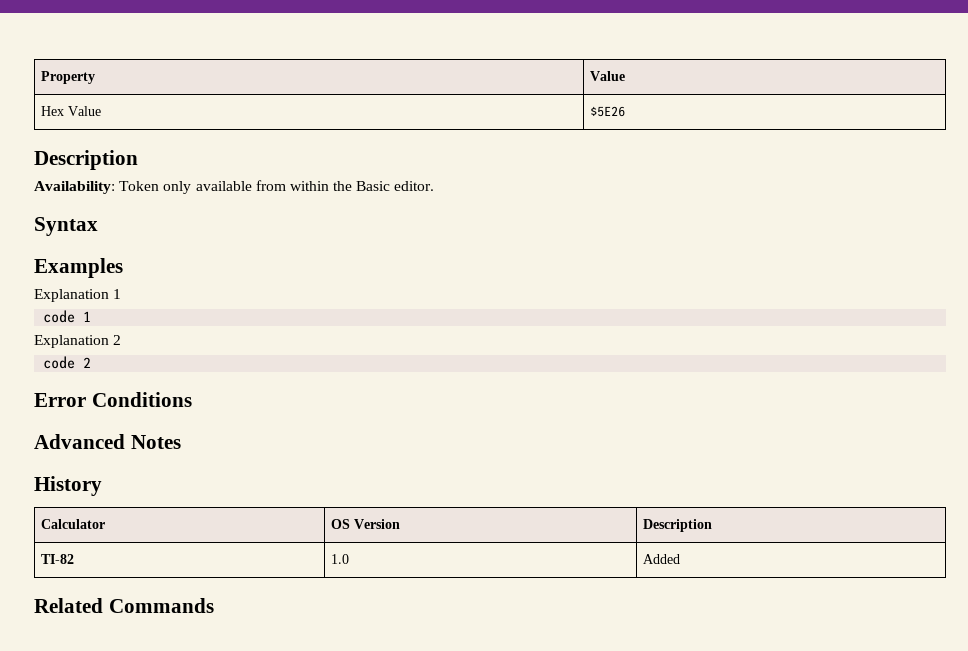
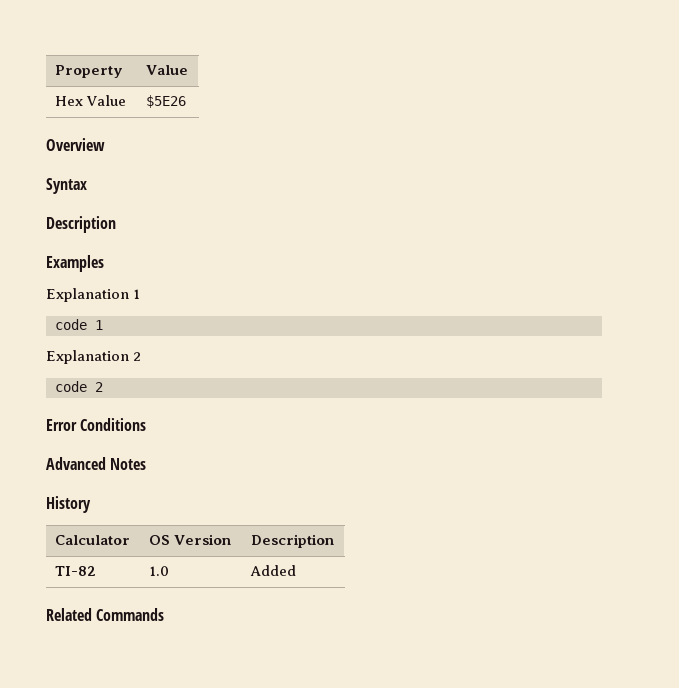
[34,150,138,170] [34,180,435,194] Description // Availability: Token only available from within the Basic editor. -> [46,138,105,151] Overview
(98, 226) none -> [46,216,116,233] // Description

